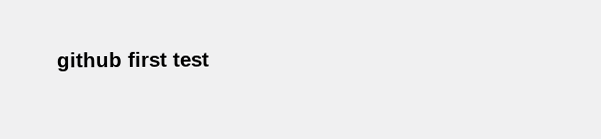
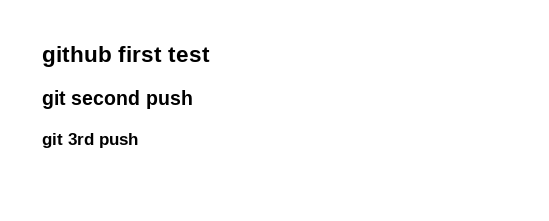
(209, 59) none -> [42,90,193,109] [42,133,138,148] // git second push // git 3rd push

